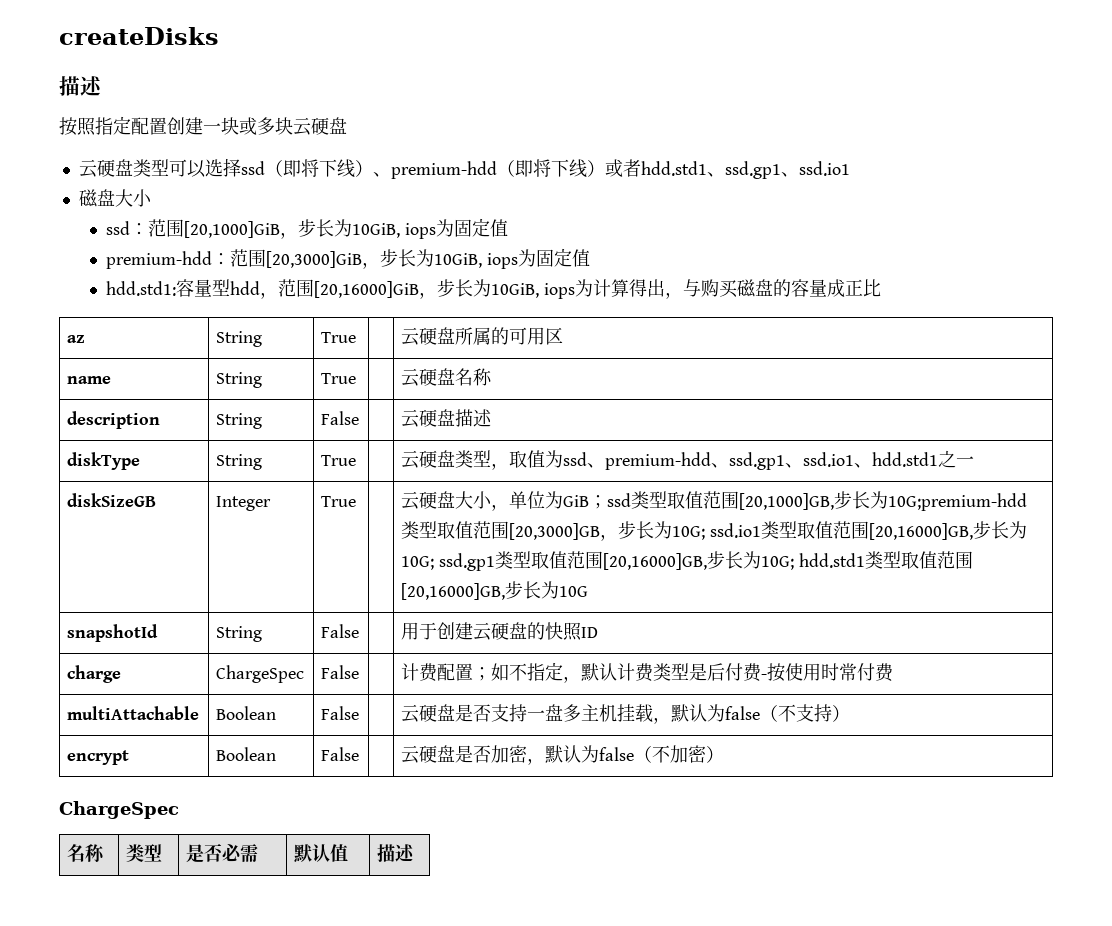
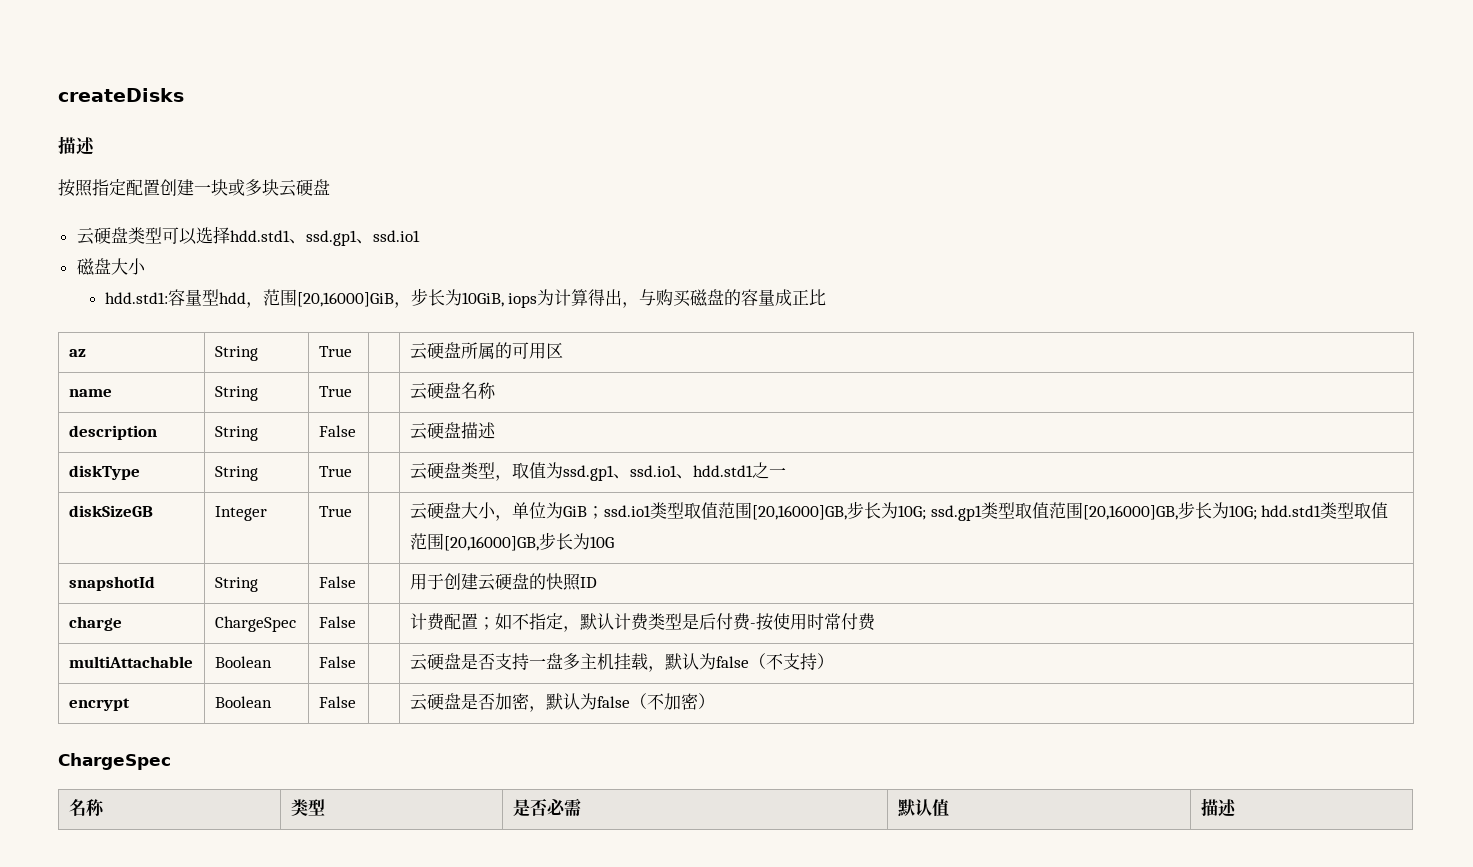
[240,159,641,179] ssd（即将下线）、premium-hdd（即将下线）或者 -> (230, 235) none
[105,218,508,239] [105,248,590,269] // ssd：范围[20,1000]GiB，步长为10GiB, iops为固定值 // premium-hdd：范围[20,3000]GiB，步长为10GiB, iops为固定值 -> (146, 266) none
[563,452,730,470] ssd、premium-hdd、 -> (563, 470) none
[607,491,1028,511] [401,521,706,541] ssd类型取值范围[20,1000]GB,步长为10G;premium-hdd类型取值范围[20,3000]GB，步长为10G; -> (604, 512) none

